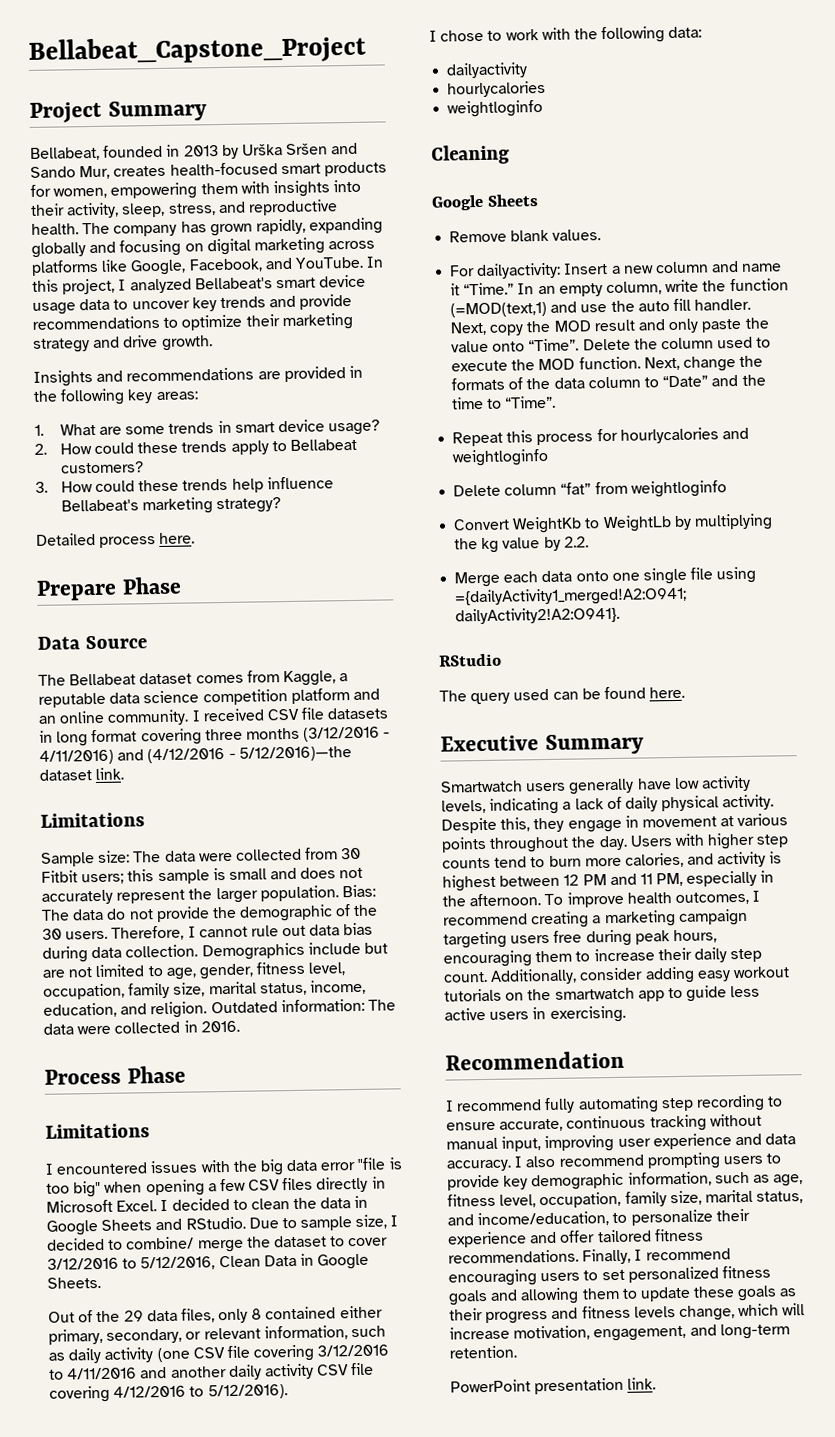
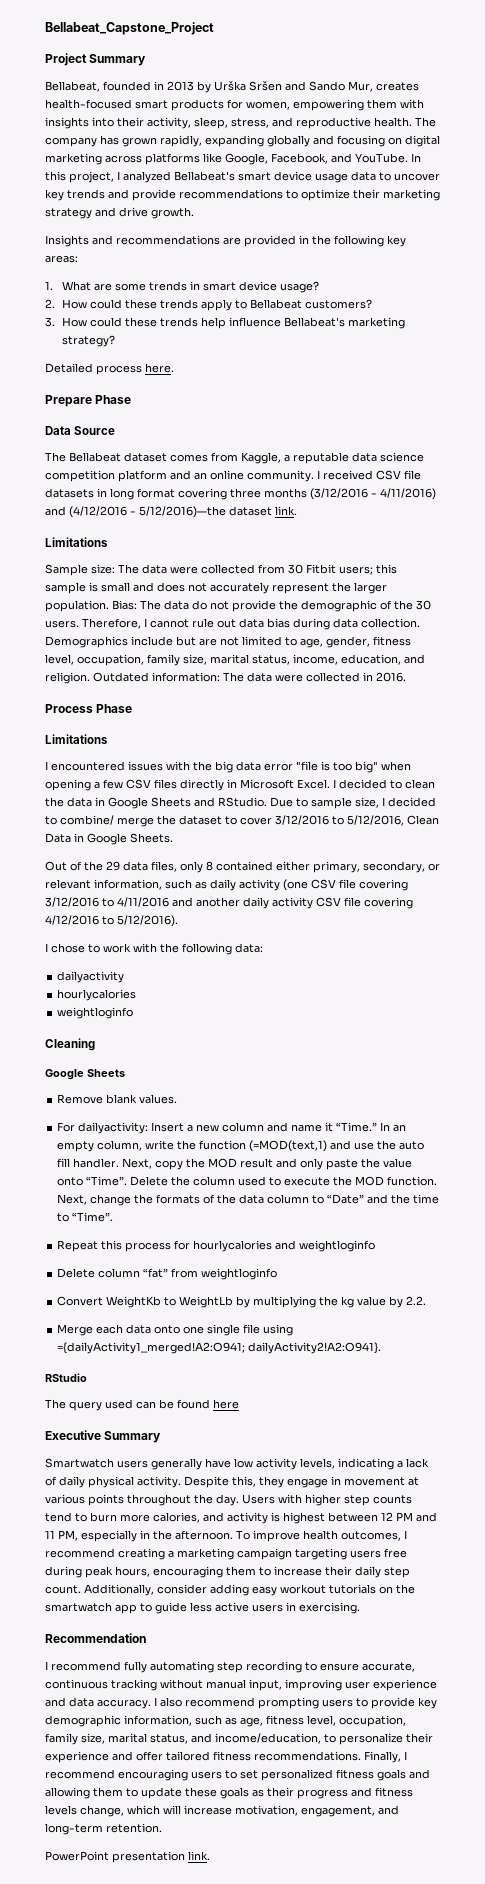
[649,686,686,699] here. -> [213,1399,239,1409] here

